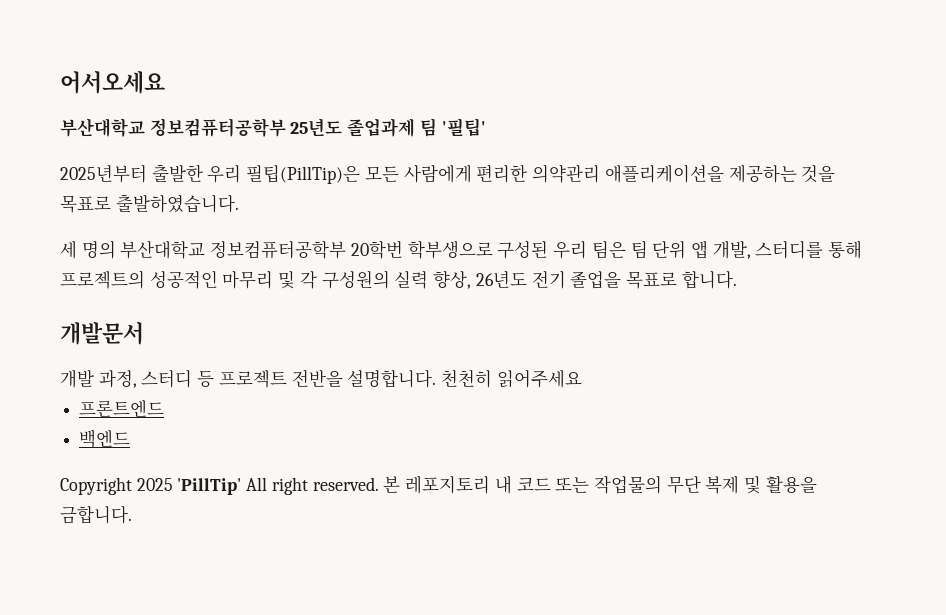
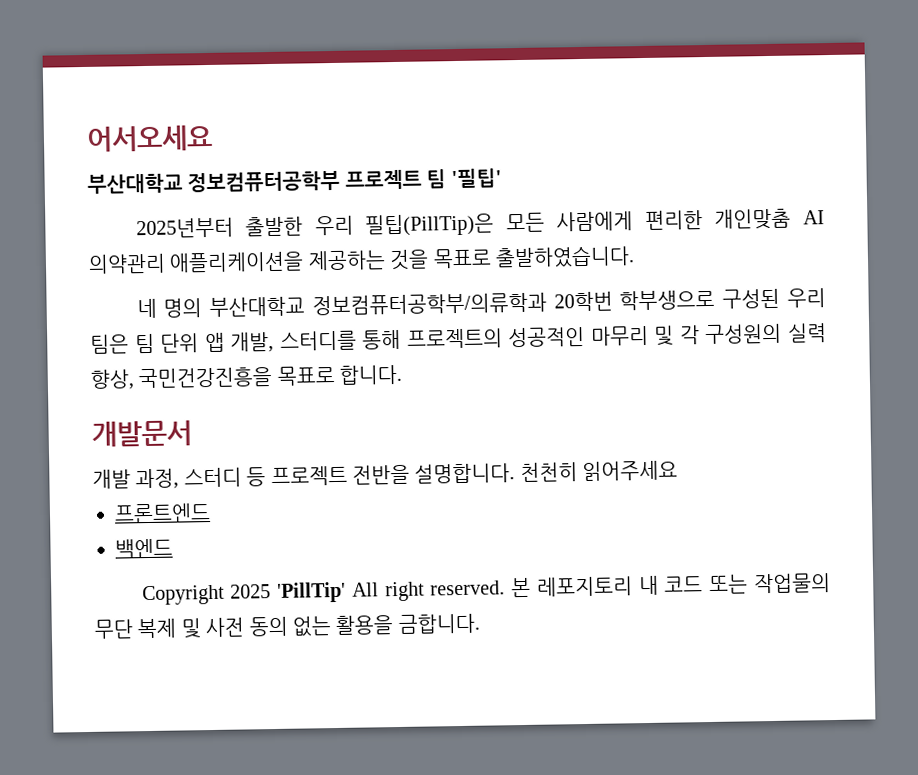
[290,118,416,137] 25년도 졸업과제 -> [344,169,422,190] 프로젝트
(528, 173) none -> [714,208,825,230] 개인맞춤 AI
[60,241,77,259] 세 -> [136,298,157,319] 네
[210,240,347,259] 정보컴퓨터공학부 -> [311,292,547,316] 정보컴퓨터공학부/의류학과
[475,270,622,289] 26년도 전기 졸업을 -> [138,366,273,389] 국민건강진흥을
(762, 485) none -> [205,616,331,638] 사전 동의 없는

